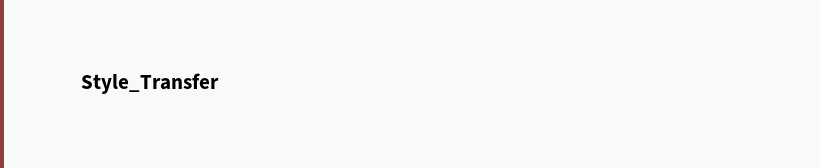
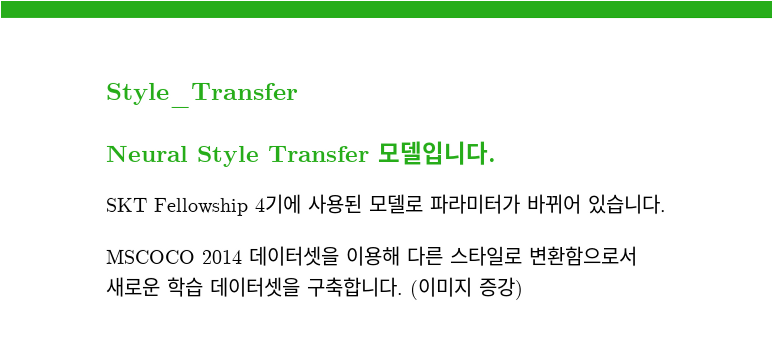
(219, 83) none -> [106,140,497,167] [105,193,666,216] [105,245,637,267] [105,276,523,301] // Neural Style Transfer 모델입니다. // SKT Fellowship 4기에 사용된 모델로 파라미터가 바뀌어 있습니다. // MSCOCO 2014 데이터셋을 이용해 다른 스타일로 변환함으로서 새로운 학습 데이터셋을 구축합니다. (이미지 증강)

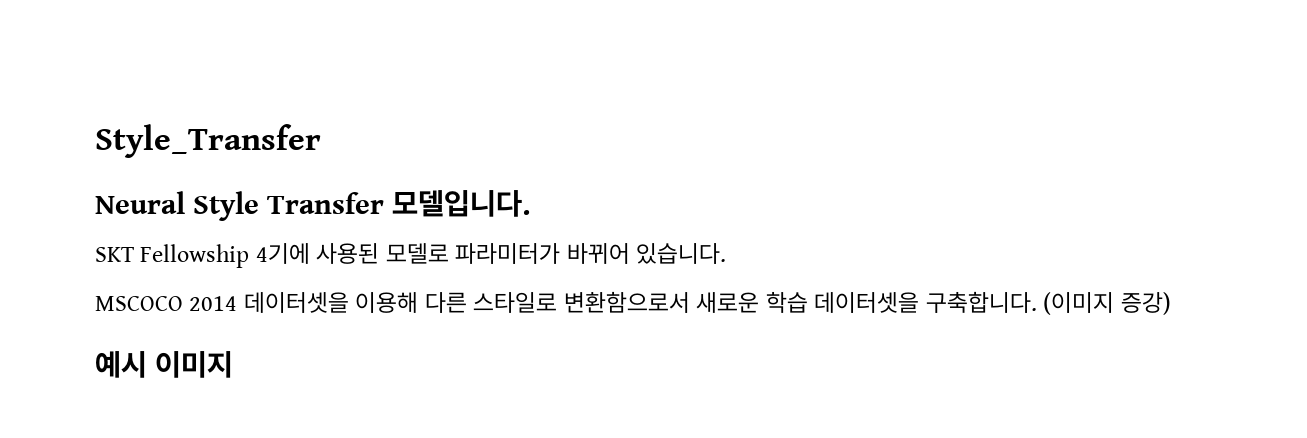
(523, 289) none -> [95,351,234,378] // 예시 이미지

